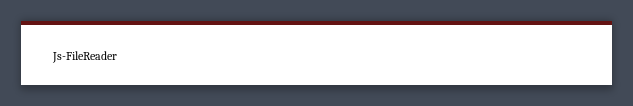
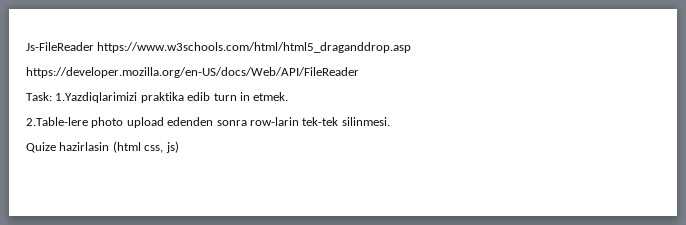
(117, 57) none -> [97,42,412,53] [26,67,359,78] [26,92,289,103] [26,117,390,128] [26,141,179,153] https://www.w3schools.com/html/html5_draganddrop.asp // https://developer.mozilla.org/en-US/docs/Web/API/FileReader // Task: 1.Yazdiqlarimizi praktika edib turn in etmek. // 2.Table-lere photo upload edenden sonra row-larin tek-tek silinmesi. // Quize hazirlasin (html css, js)

